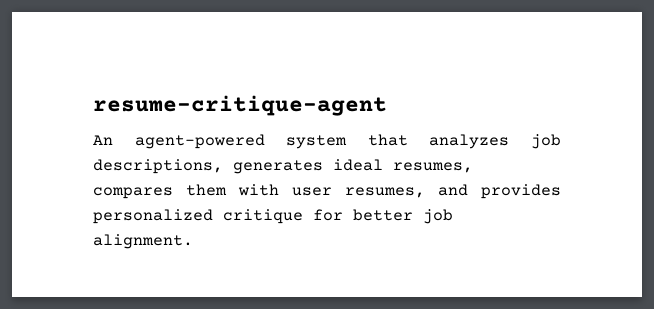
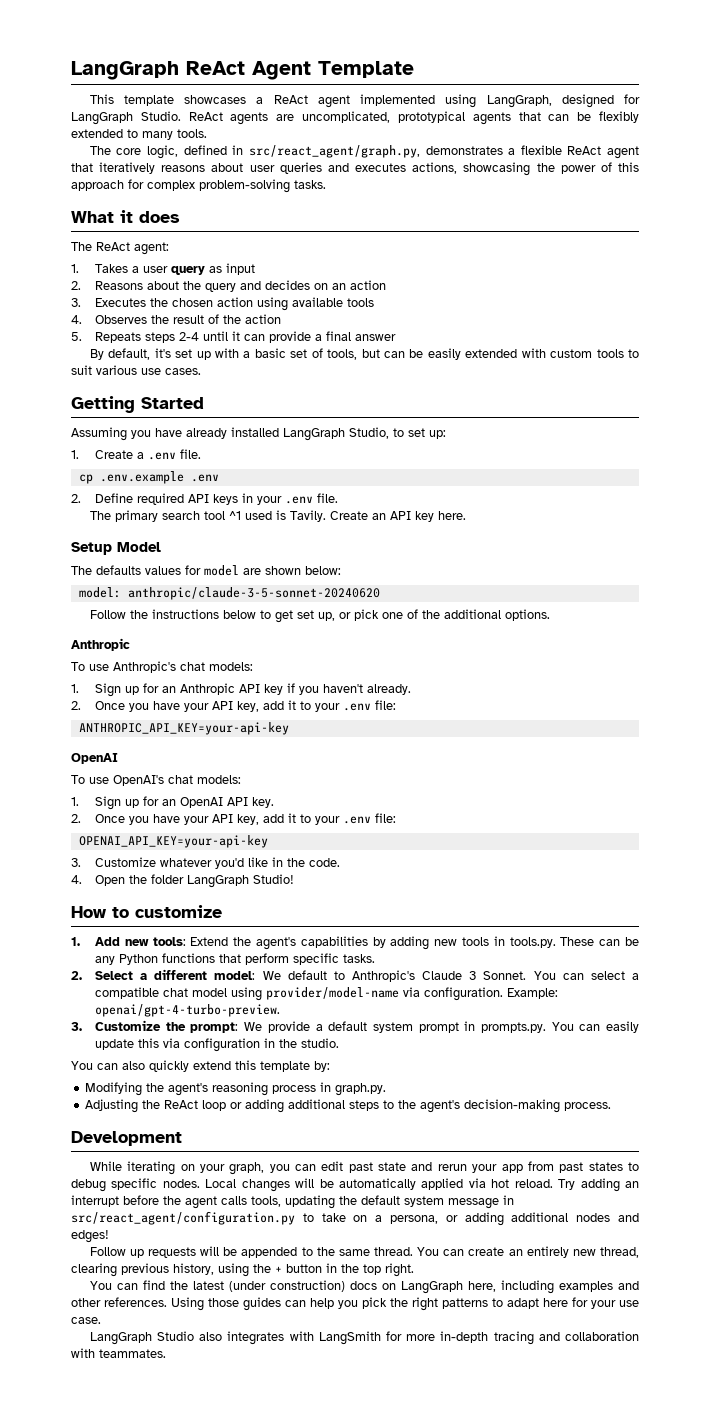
[93,95,387,116] [93,134,561,149] [93,159,473,174] [93,184,561,199] [93,209,453,224] [93,234,193,249] resume-critique-agent // An agent-powered system that analyzes job descriptions, generates ideal resumes, compares them with user resumes, and provides personalized critique for better job alignment. -> [71,61,414,80] [89,94,640,108] [71,111,639,125] [71,129,207,140] [89,145,639,159] [71,162,639,176] [71,179,326,193] [71,210,180,223] [71,242,169,255] [71,263,256,275] [71,280,387,292] [71,297,375,311] [71,314,282,324] [71,331,397,343] [89,348,639,360] [71,365,201,375] [71,396,204,413] [71,427,446,441] [71,449,202,460] [78,471,219,484] [71,493,339,505] [89,510,466,522] [71,542,161,555] [71,565,341,576] [78,587,380,600] [89,609,550,623] [71,638,130,651] [71,661,253,673] [71,683,412,697] [71,700,397,712] [78,722,289,735] [71,753,118,764] [71,775,241,786] [71,796,275,810] [71,813,397,825] [78,835,268,848] [71,857,341,869] [71,874,295,888] [71,905,222,918] [71,936,639,950] [95,953,376,965] [71,969,640,982] [95,987,559,1001] [95,1004,281,1017] [71,1020,640,1033] [95,1038,340,1052] [71,1060,330,1072] [85,1082,387,1096] [85,1099,612,1113] [71,1131,182,1146] [89,1161,639,1175] [71,1178,640,1192] [71,1195,514,1209] [71,1211,639,1226] [71,1230,109,1243] [89,1246,639,1258] [71,1263,414,1277] [89,1280,639,1294] [71,1297,639,1311] [71,1317,101,1324] [89,1331,639,1345] [71,1348,166,1358] LangGraph ReAct Agent Template // This template showcases a ReAct agent implemented using LangGraph, designed for LangGraph Studio. ReAct agents are uncomplicated, prototypical agents that can be flexibly extended to many tools. // The core logic, defined in src/react_agent/graph.py, demonstrates a flexible ReAct agent that iteratively reasons about user queries and executes actions, showcasing the power of this approach for complex problem-solving tasks. // What it does // The ReAct agent: // 1. Takes a user query as input // 2. Reasons about the query and decides on an action // 3. Executes the chosen action using available tools // 4. Observes the result of the action // 5. Repeats steps 2-4 until it can provide a final answer // By default, it's set up with a basic set of tools, but can be easily extended with custom tools to suit various use cases. // Getting Started // Assuming you have already installed LangGraph Studio, to set up: // 1. Create a .env file. // cp .env.example .env // 2. Define required API keys in your .env file. // The primary search tool ^1 used is Tavily. Create an API key here. // Setup Model // The defaults values for model are shown below: // model: anthropic/claude-3-5-sonnet-20240620 // Follow the instructions below to get set up, or pick one of the additional options. // Anthropic // To use Anthropic's chat models: // 1. Sign up for an Anthropic API key if you haven't already. // 2. Once you have your API key, add it to your .env file: // ANTHROPIC_API_KEY=your-api-key // OpenAI // To use OpenAI's chat models: // 1. Sign up for an OpenAI API key. // 2. Once you have your API key, add it to your .env file: // OPENAI_API_KEY=your-api-key // 3. Customize whatever you'd like in the code. // 4. Open the folder LangGraph Studio! // How to customize // 1. Add new tools: Extend the agent's capabilities by adding new tools in tools.py. These can be any Python functions that perform specific tasks. // 2. Select a different model: We default to Anthropic's Claude 3 Sonnet. You can select a compatible chat model using provider/model-name via configuration. Example: openai/gpt-4-turbo-preview. // 3. Customize the prompt: We provide a default system prompt in prompts.py. You can easily update this via configuration in the studio. // You can also quickly extend this template by: // Modifying the agent's reasoning process in graph.py. // Adjusting the ReAct loop or adding additional steps to the agent's decision-making process. // Development // While iterating on your graph, you can edit past state and rerun your app from past states to debug specific nodes. Local changes will be automatically applied via hot reload. Try adding an interrupt before the agent calls tools, updating the default system message in src/react_agent/configuration.py to take on a persona, or adding additional nodes and edges! // Follow up requests will be appended to the same thread. You can create an entirely new thread, clearing previous history, using the + button in the top right. // You can find the latest (under construction) docs on LangGraph here, including examples and other references. Using those guides can help you pick the right patterns to adapt here for your use case. // LangGraph Studio also integrates with LangSmith for more in-depth tracing and collaboration with teammates.

